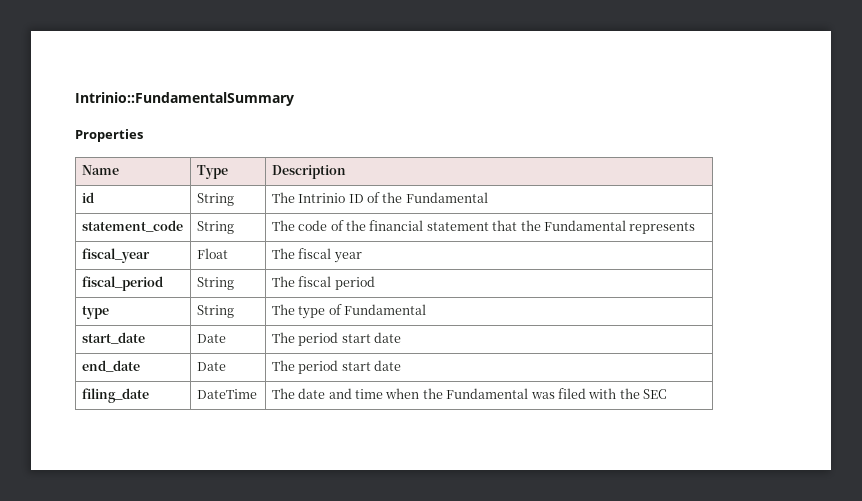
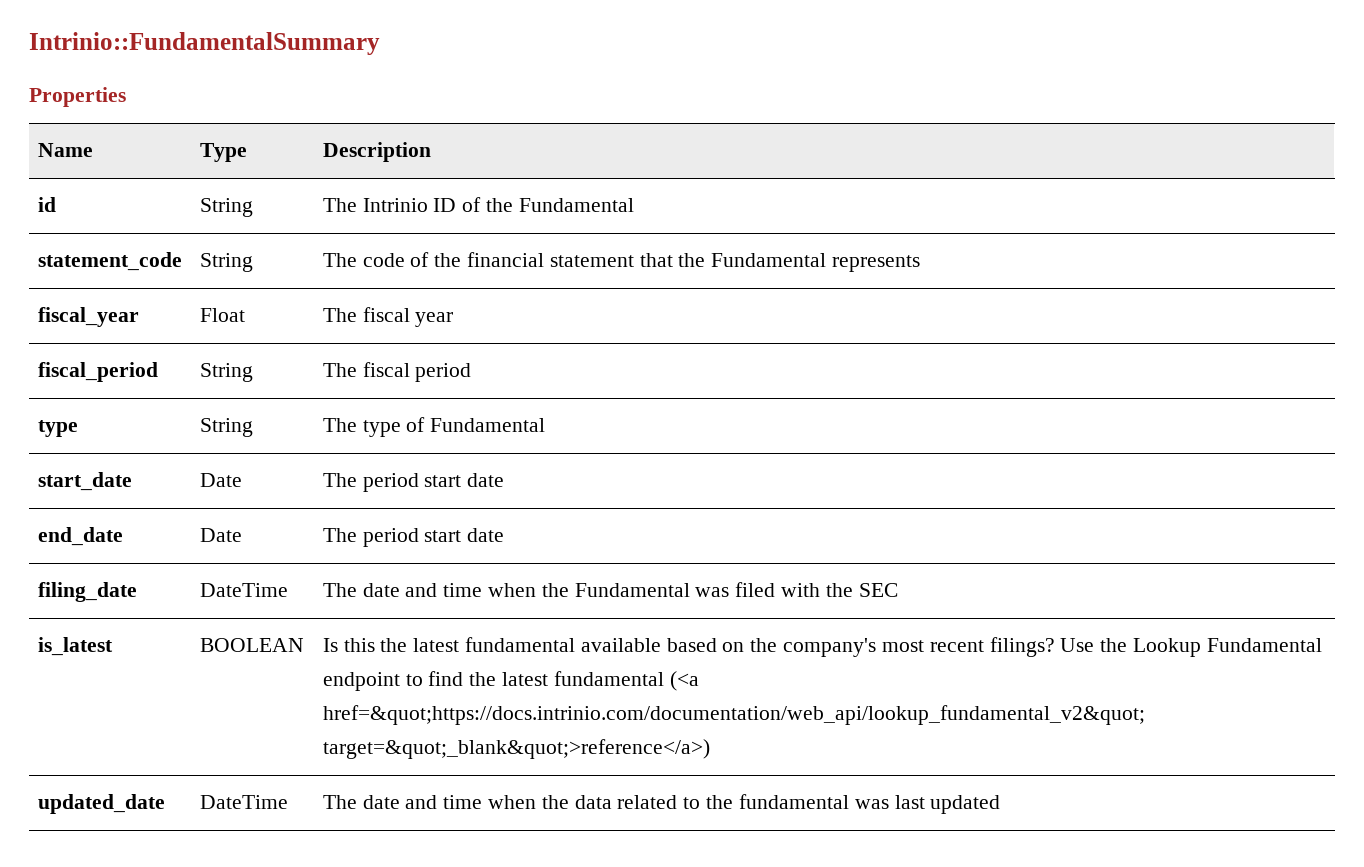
(668, 394) none -> [37,637,113,656] [199,638,304,652] [322,637,1322,657] [322,671,699,691] [322,705,1145,725] [322,739,710,759] [37,794,165,814] [199,795,288,809] [322,794,1001,814] // is_latest | BOOLEAN | Is this the latest fundamental available based on the company's most recent filings? Use the Lookup Fundamental endpoint to find the latest fundamental (<a href=&quot;https://docs.intrinio.com/documentation/web_api/lookup_fundamental_v2&quot; target=&quot;_blank&quot;>reference</a>) // updated_date | DateTime | The date and time when the data related to the fundamental was last updated

